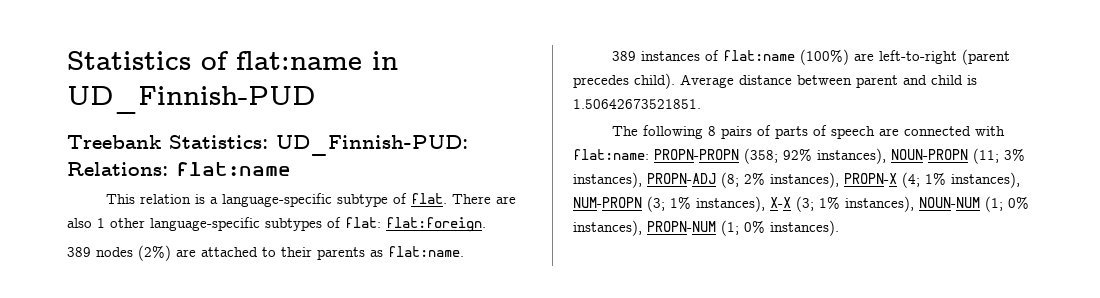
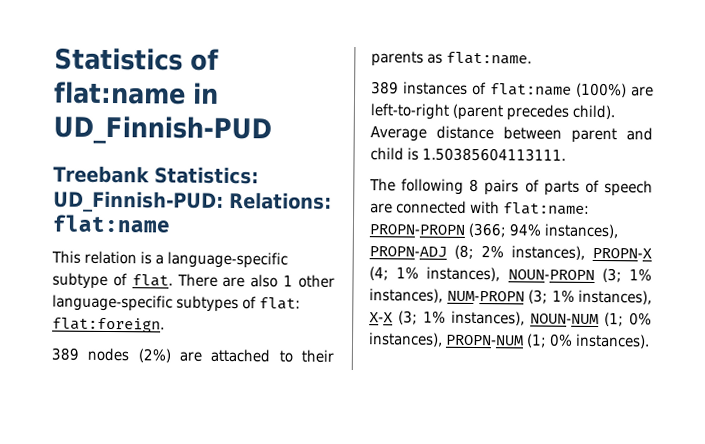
[573,99,701,109] 1.50642673521851. -> [422,147,566,162] 1.50385604113111.
[744,148,1025,164] (358; 92% instances), NOUN-PROPN (11; 3% -> [468,222,541,238] (366; 94%
(1020, 180) none -> [507,268,652,283] [369,288,443,303] NOUN-PROPN (3; 1% instances),

